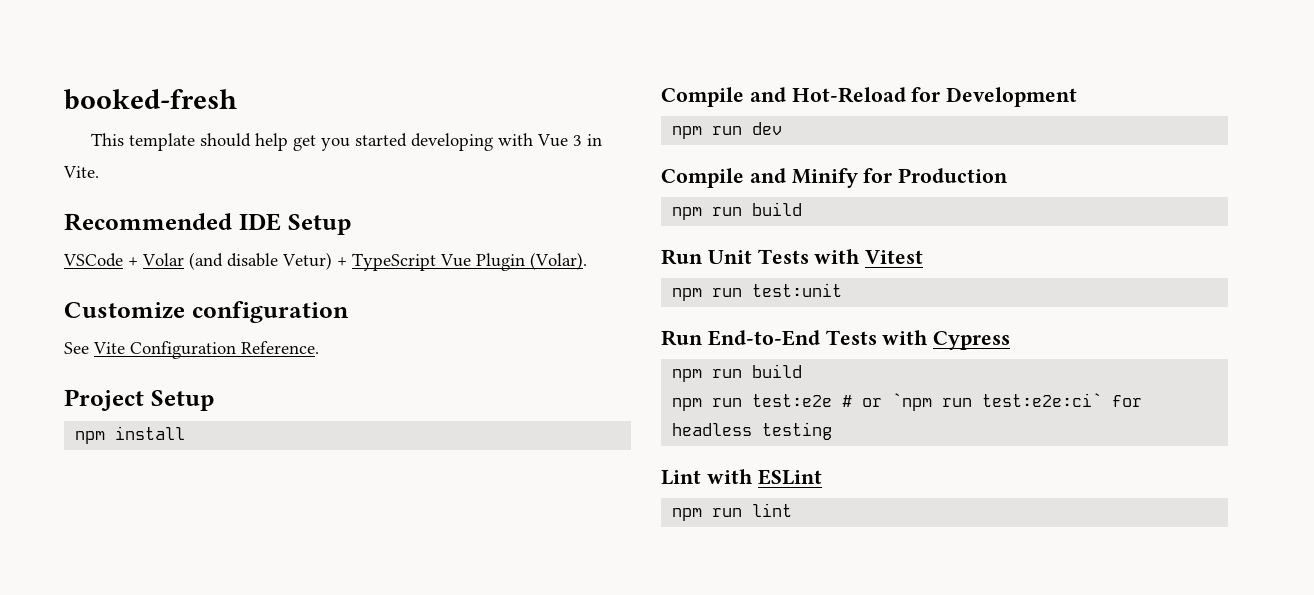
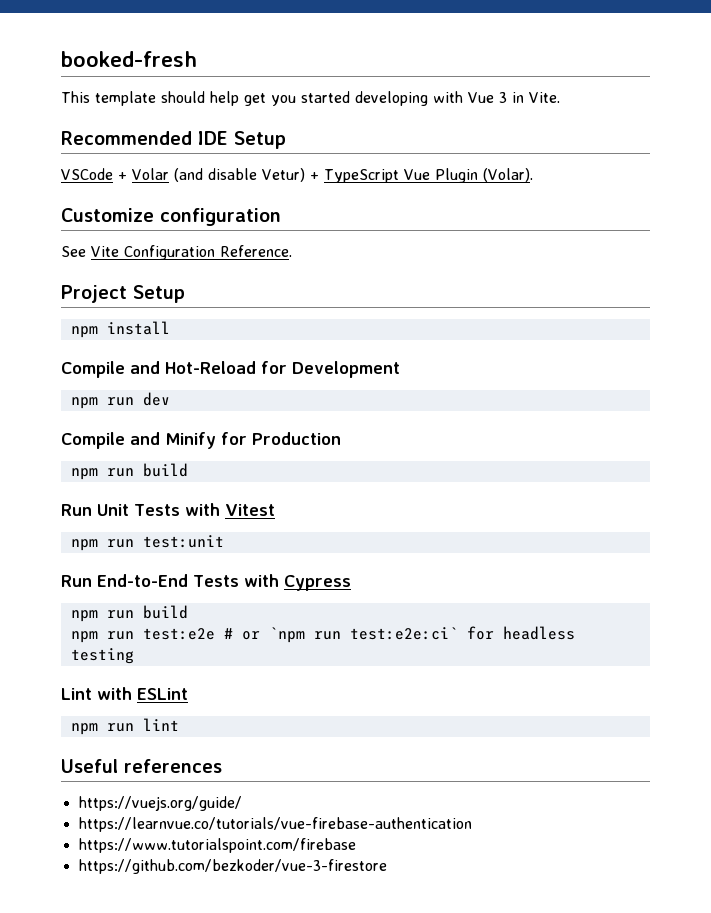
(793, 510) none -> [61,759,222,773] [78,796,242,811] [78,817,472,832] [78,838,356,853] [78,859,387,874] // Useful references // https://vuejs.org/guide/ // https://learnvue.co/tutorials/vue-firebase-authentication // https://www.tutorialspoint.com/firebase // https://github.com/bezkoder/vue-3-firestore

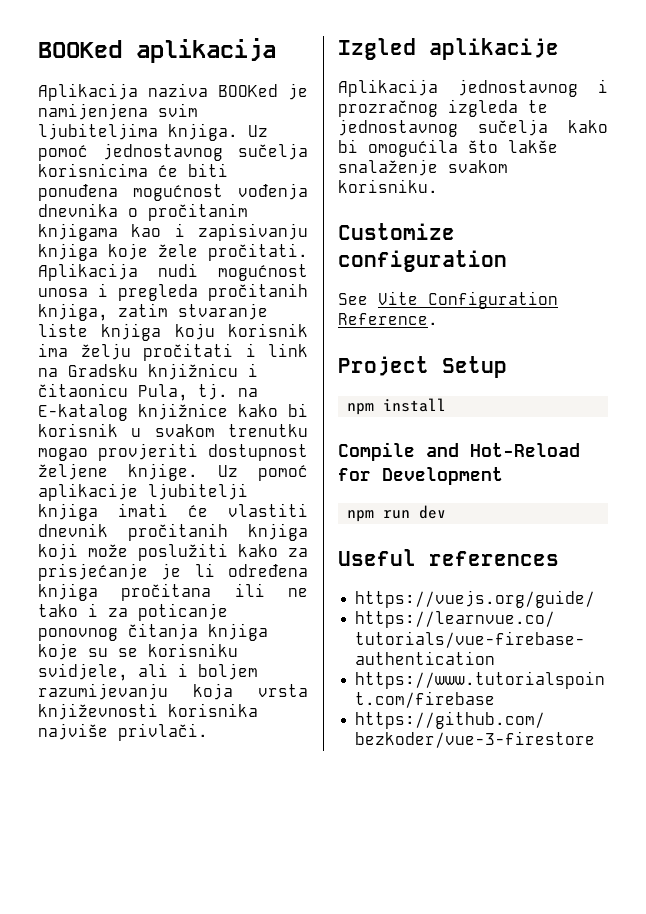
[61,51,197,67] [61,91,560,106] [61,131,286,149] [61,168,533,183] booked-fresh // This template should help get you started developing with Vue 3 in Vite. // Recommended IDE Setup // VSCode + Volar (and disable Vetur) + TypeScript Vue Plugin (Volar). -> [38,38,276,63] [38,83,308,101] [38,103,198,120] [38,123,268,141] [38,143,308,161] [38,163,228,177] [38,183,308,201] [38,203,248,221] [38,223,308,241] [38,243,308,261] [38,263,308,281] [38,283,308,301] [38,303,268,321] [38,323,308,341] [38,343,308,361] [38,363,258,380] [38,383,258,401] [38,403,308,421] [38,423,308,437] [38,443,308,461] [38,463,308,481] [38,483,248,501] [38,503,308,521] [38,523,308,541] [38,543,308,561] [38,563,308,581] [38,583,308,601] [38,603,228,621] [38,623,268,641] [38,643,238,660] [38,663,258,681] [38,683,308,700] [38,703,258,720] [38,723,208,741] [338,38,559,60] [338,79,608,97] [338,99,548,117] [338,119,608,137] [338,139,558,157] [338,159,508,176] [338,179,438,193] BOOKed aplikacija // Aplikacija naziva BOOKed je namijenjena svim ljubiteljima knjiga. Uz pomoć jednostavnog sučelja korisnicima će biti ponuđena mogućnost vođenja dnevnika o pročitanim knjigama kao i zapisivanju knjiga koje žele pročitati. Aplikacija nudi mogućnost unosa i pregleda pročitanih knjiga, zatim stvaranje liste knjiga koju korisnik ima želju pročitati i link na Gradsku knjižnicu i čitaonicu Pula, tj. na E-katalog knjižnice kako bi korisnik u svakom trenutku mogao provjeriti dostupnost željene knjige. Uz pomoć aplikacije ljubitelji knjiga imati će vlastiti dnevnik pročitanih knjiga koji može poslužiti kako za prisjećanje je li određena knjiga pročitana ili ne tako i za poticanje ponovnog čitanja knjiga koje su se korisniku svidjele, ali i boljem razumijevanju koja vrsta književnosti korisnika najviše privlači. // Izgled aplikacije // Aplikacija jednostavnog i prozračnog izgleda te jednostavnog sučelja kako bi omogućila što lakše snalaženje svakom korisniku.
[61,432,341,449] [70,463,188,480] [61,503,275,516] [70,535,224,551] [61,574,351,591] [70,605,188,622] [70,626,575,643] [70,648,134,664] [61,687,188,700] [70,718,179,735] // Compile and Minify for Production // npm run build // Run Unit Tests with Vitest // npm run test:unit // Run End-to-End Tests with Cypress // npm run build // npm run test:e2e # or `npm run test:e2e:ci` for headless testing // Lint with ESLint // npm run lint -> (447, 512) none

